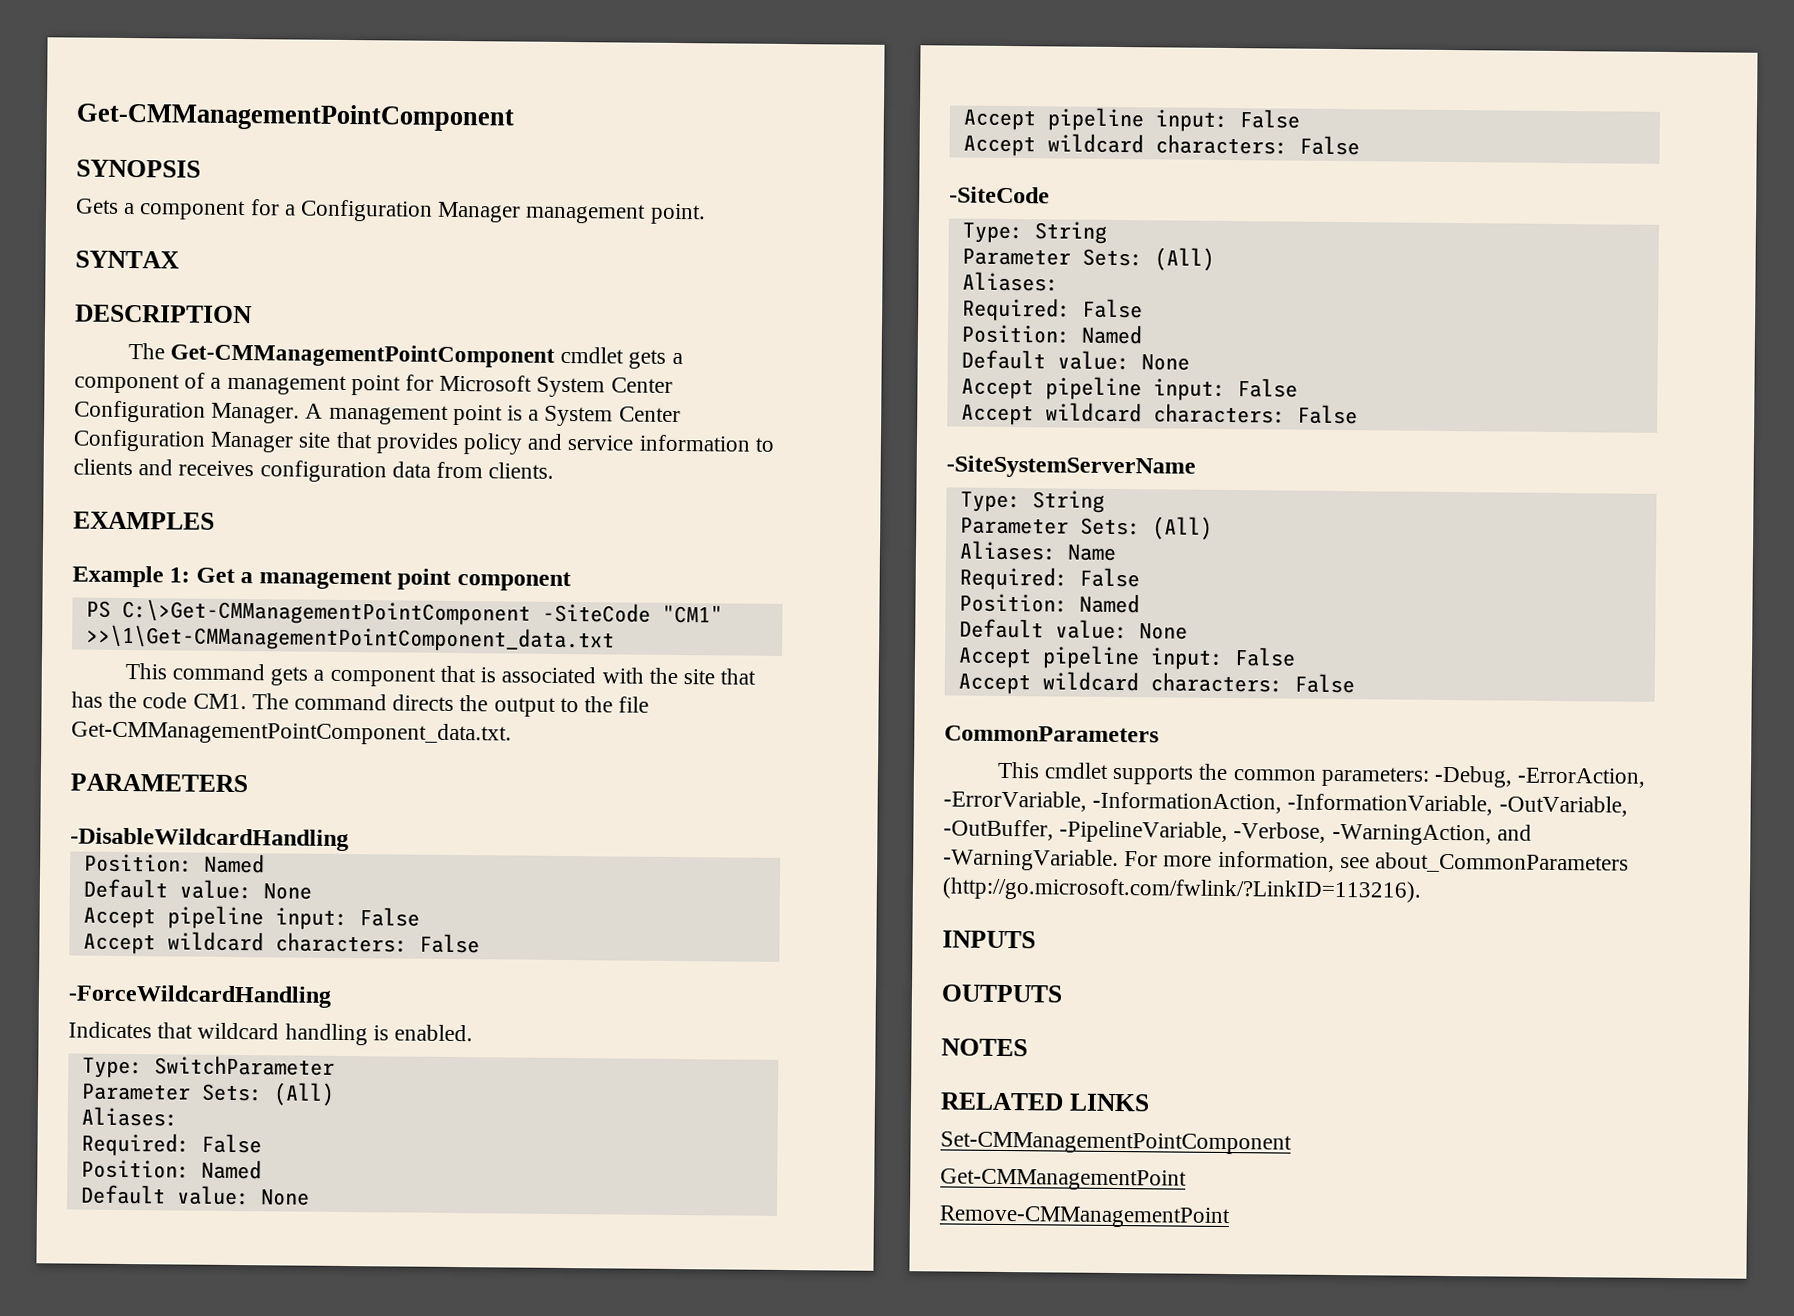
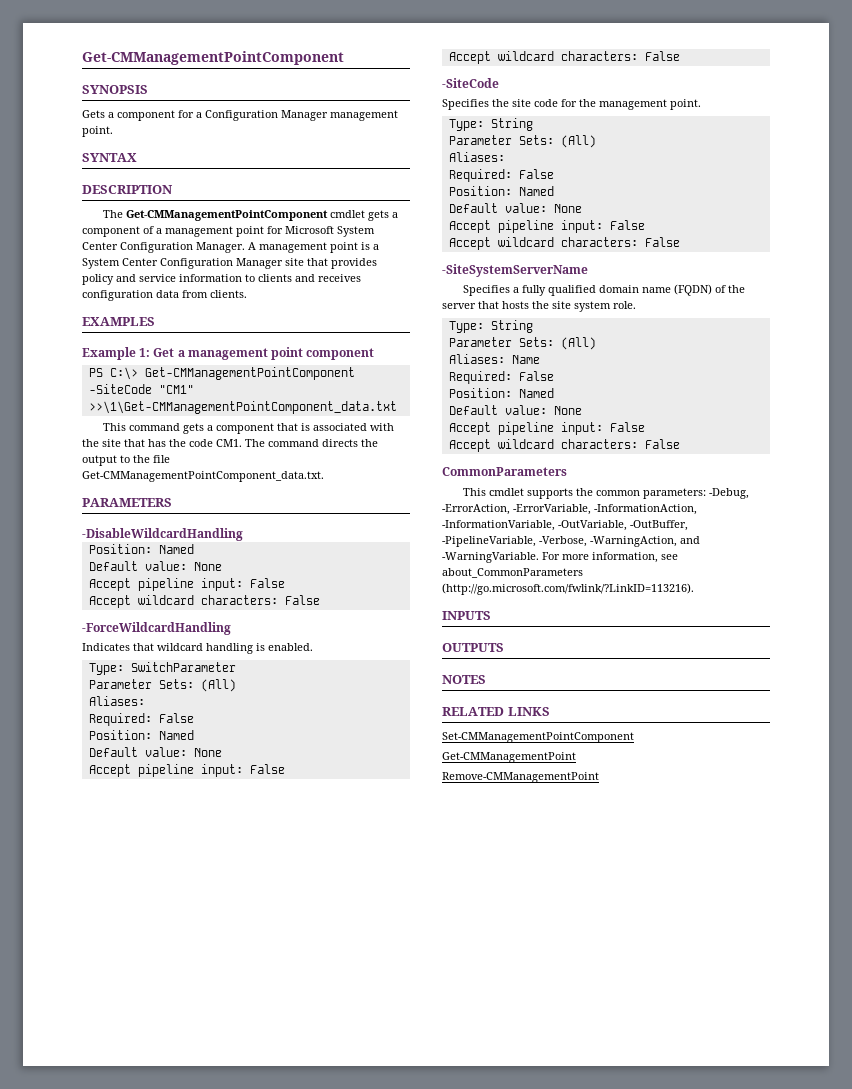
[121,598,531,626] C:\>Get-CMManagementPointComponent -> [109,367,355,380] C:\> Get-CMManagementPointComponent
(1050, 195) none -> [442,99,701,110] // Specifies the site code for the management point.
(1196, 467) none -> [463,284,746,296] [442,301,636,312] // Specifies a fully qualified domain name (FQDN) of the server that hosts the site system role.

